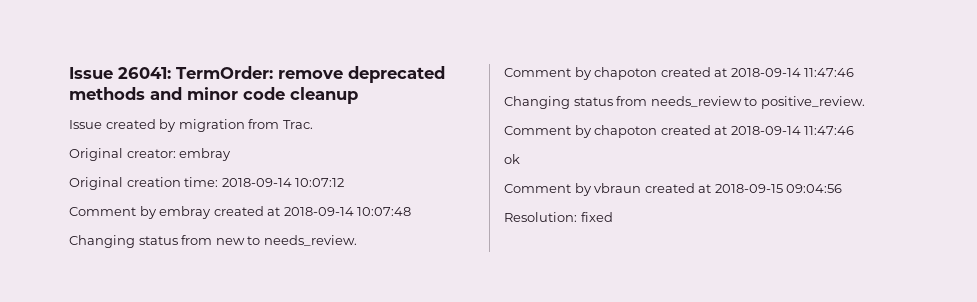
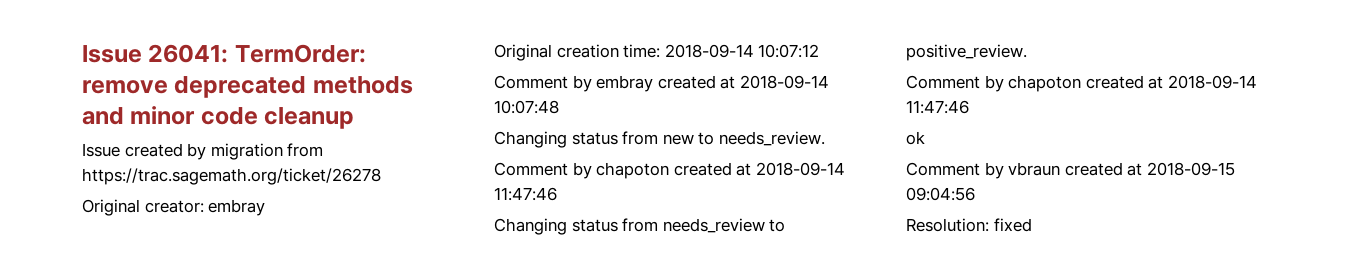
[282,120,313,129] Trac. -> [82,168,381,185] https://trac.sagemath.org/ticket/26278

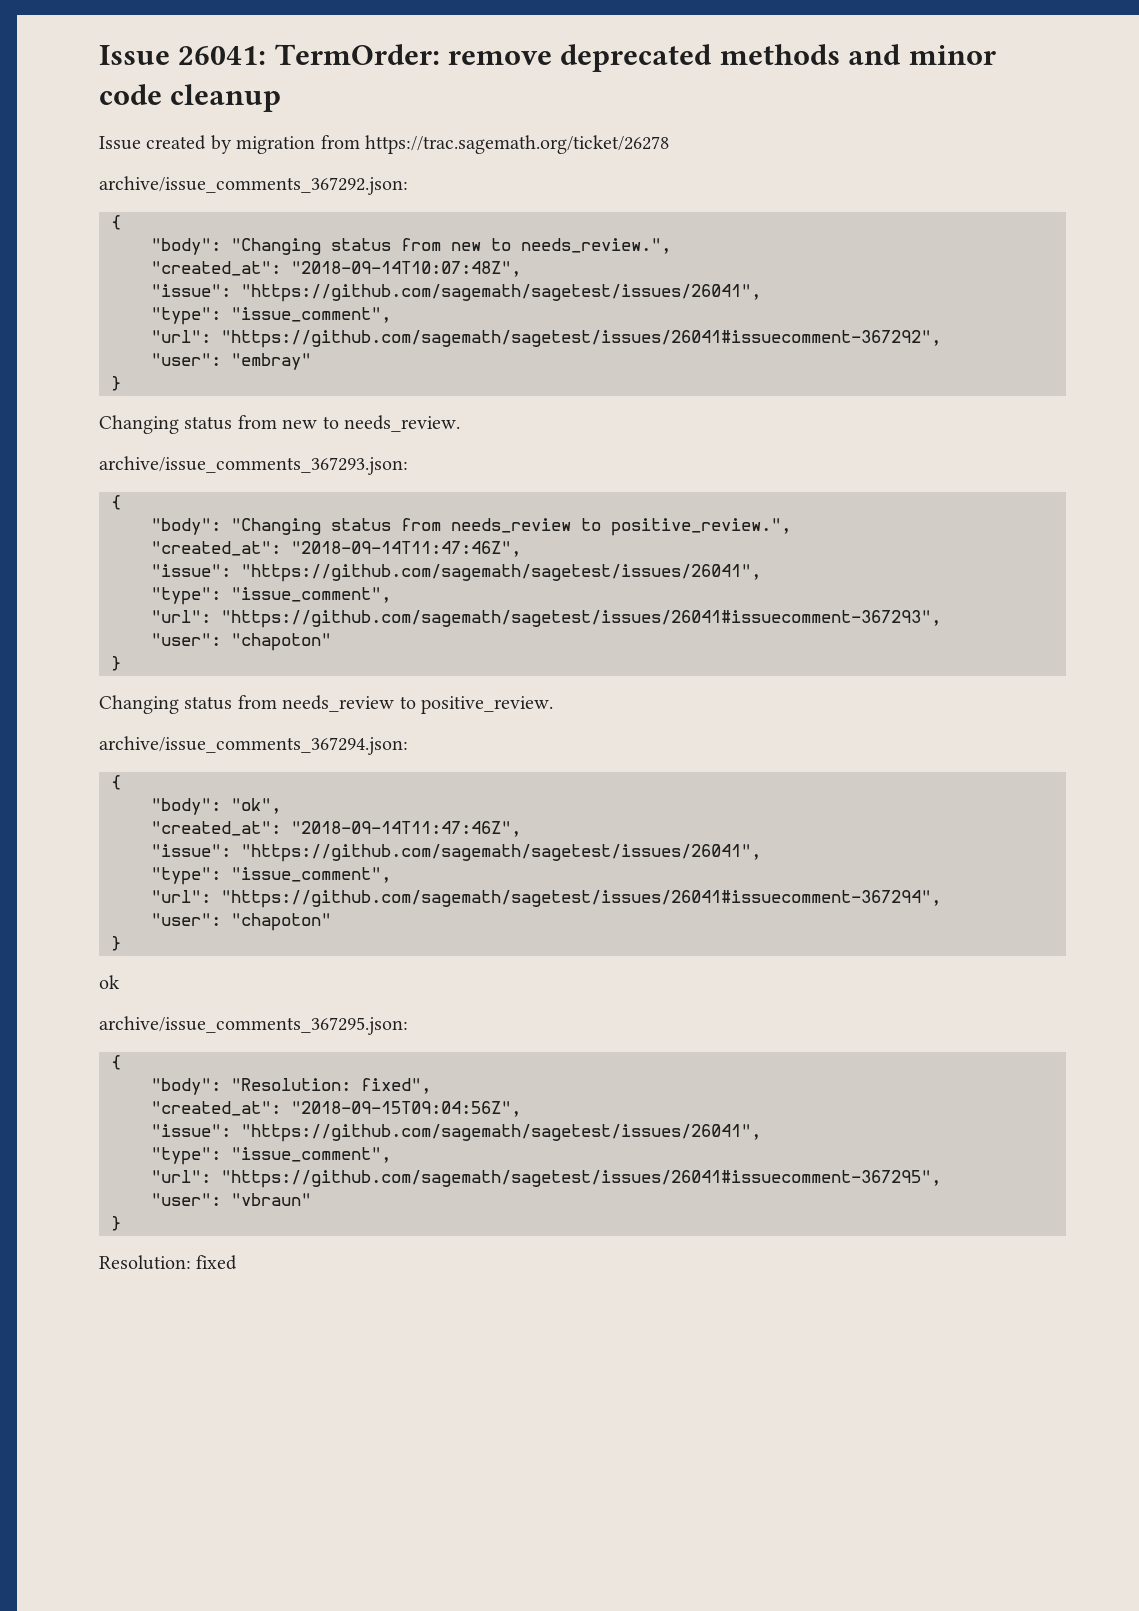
[82,199,266,216] [494,44,820,61] [494,75,829,92] [494,100,559,114] Original creator: embray // Original creation time: 2018-09-14 10:07:12 // Comment by embray created at 2018-09-14 10:07:48 -> [99,176,408,195] [111,215,121,230] [151,238,671,255] [151,261,521,277] [151,284,761,302] [151,307,391,325] [151,330,941,348] [151,353,311,370] [111,376,121,391] archive/issue_comments_367292.json: // { // "body": "Changing status from new to needs_review.", // "created_at": "2018-09-14T10:07:48Z", // "issue": "https://github.com/sagemath/sagetest/issues/26041", // "type": "issue_comment", // "url": "https://github.com/sagemath/sagetest/issues/26041#issuecomment-367292", // "user": "embray" // }
[494,162,845,179] [494,187,557,201] Comment by chapoton created at 2018-09-14 11:47:46 -> [99,456,408,475] [111,495,121,510] [151,518,791,536] [151,541,521,557] [151,564,761,582] [151,587,391,605] [151,610,941,628] [151,633,331,651] [111,656,121,671] archive/issue_comments_367293.json: // { // "body": "Changing status from needs_review to positive_review.", // "created_at": "2018-09-14T11:47:46Z", // "issue": "https://github.com/sagemath/sagetest/issues/26041", // "type": "issue_comment", // "url": "https://github.com/sagemath/sagetest/issues/26041#issuecomment-367293", // "user": "chapoton" // }
[906,75,1257,92] [906,100,969,114] [906,131,925,145] [906,162,1235,179] [906,187,975,201] Comment by chapoton created at 2018-09-14 11:47:46 // ok // Comment by vbraun created at 2018-09-15 09:04:56 -> [99,736,408,755] [111,775,121,790] [151,798,281,815] [151,821,521,837] [151,844,761,862] [151,867,391,885] [151,890,941,908] [151,913,331,931] [111,936,121,951] [99,975,120,989] [99,1016,408,1035] [111,1055,121,1070] [151,1078,431,1095] [151,1101,521,1117] [151,1124,761,1142] [151,1147,391,1165] [151,1170,941,1188] [151,1193,311,1206] [111,1216,121,1231] archive/issue_comments_367294.json: // { // "body": "ok", // "created_at": "2018-09-14T11:47:46Z", // "issue": "https://github.com/sagemath/sagetest/issues/26041", // "type": "issue_comment", // "url": "https://github.com/sagemath/sagetest/issues/26041#issuecomment-367294", // "user": "chapoton" // } // ok // archive/issue_comments_367295.json: // { // "body": "Resolution: fixed", // "created_at": "2018-09-15T09:04:56Z", // "issue": "https://github.com/sagemath/sagetest/issues/26041", // "type": "issue_comment", // "url": "https://github.com/sagemath/sagetest/issues/26041#issuecomment-367295", // "user": "vbraun" // }

